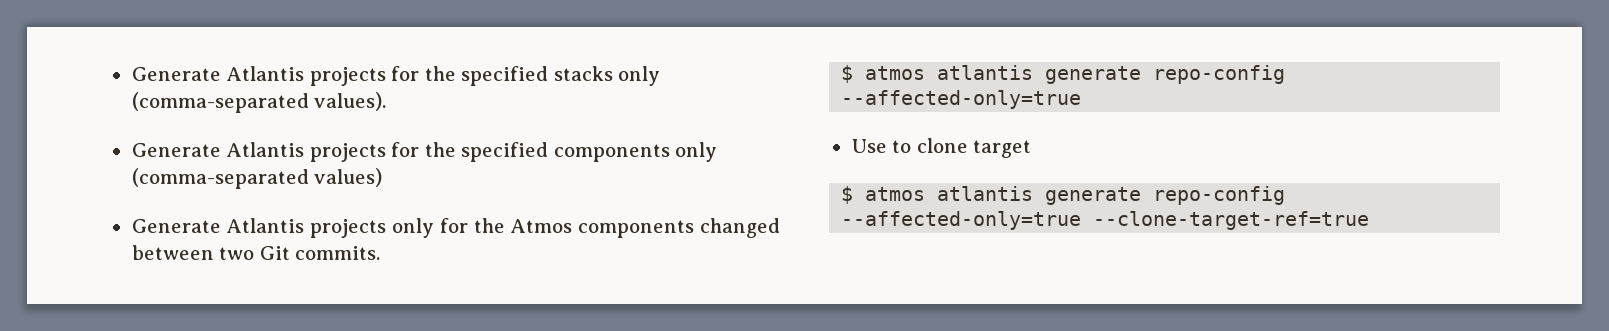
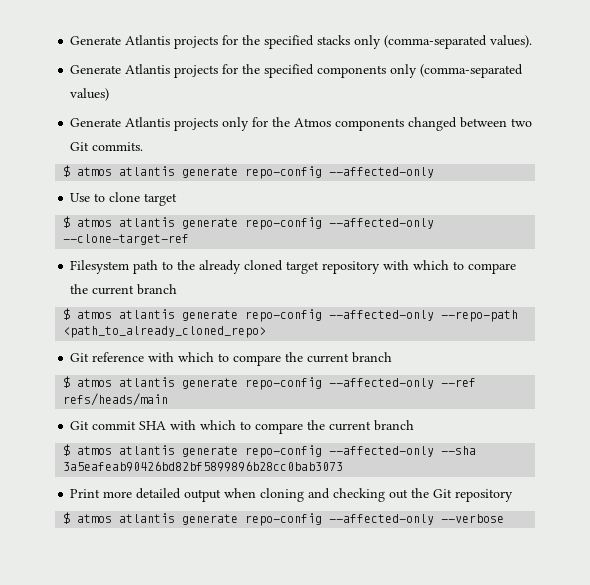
[841,90,1082,109] --affected-only=true -> [329,167,435,178] --affected-only
[841,211,1370,230] --affected-only=true --clone-target-ref=true -> [329,218,435,229] [63,234,190,245] [70,260,517,274] [70,284,178,295] [63,308,519,322] [63,326,267,338] [70,352,393,366] [63,376,477,390] [63,393,169,406] [70,420,415,434] [63,444,477,458] [63,461,344,472] [70,488,514,502] [63,512,505,526] --affected-only --clone-target-ref // Filesystem path to the already cloned target repository with which to compare the current branch // $ atmos atlantis generate repo-config --affected-only --repo-path <path_to_already_cloned_repo> // Git reference with which to compare the current branch // $ atmos atlantis generate repo-config --affected-only --ref refs/heads/main // Git commit SHA with which to compare the current branch // $ atmos atlantis generate repo-config --affected-only --sha 3a5eafeab90426bd82bf5899896b28cc0bab3073 // Print more detailed output when cloning and checking out the Git repository // $ atmos atlantis generate repo-config --affected-only --verbose

